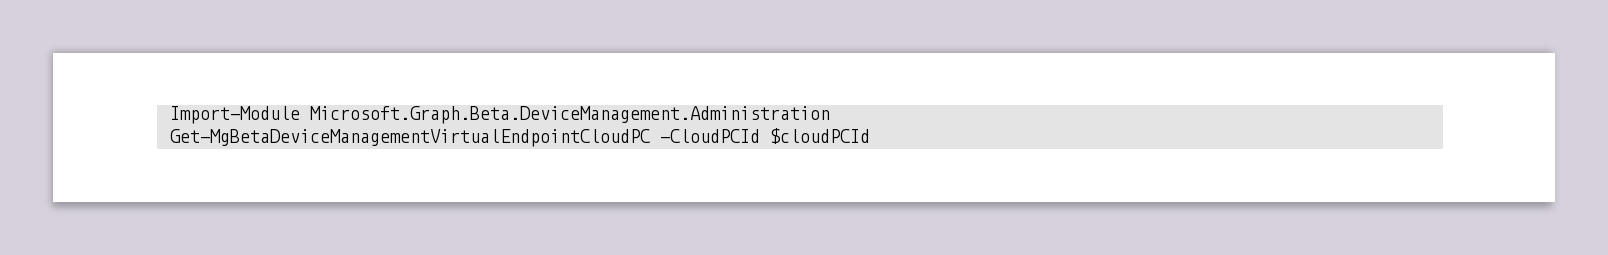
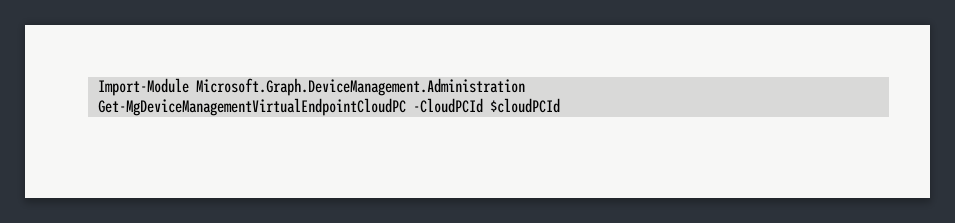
[309,106,830,124] [169,129,650,147] Microsoft.Graph.Beta.DeviceManagement.Administration // Get-MgBetaDeviceManagementVirtualEndpointCloudPC -> [195,78,525,96] [97,98,406,116] Microsoft.Graph.DeviceManagement.Administration // Get-MgDeviceManagementVirtualEndpointCloudPC

